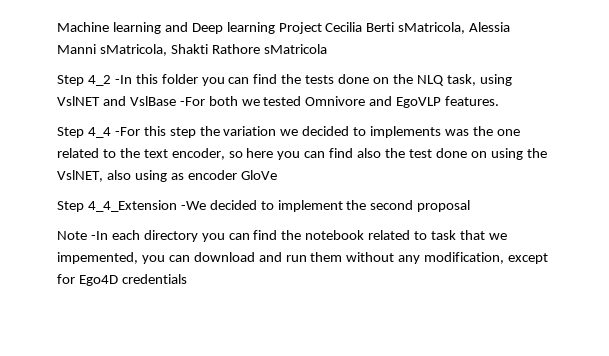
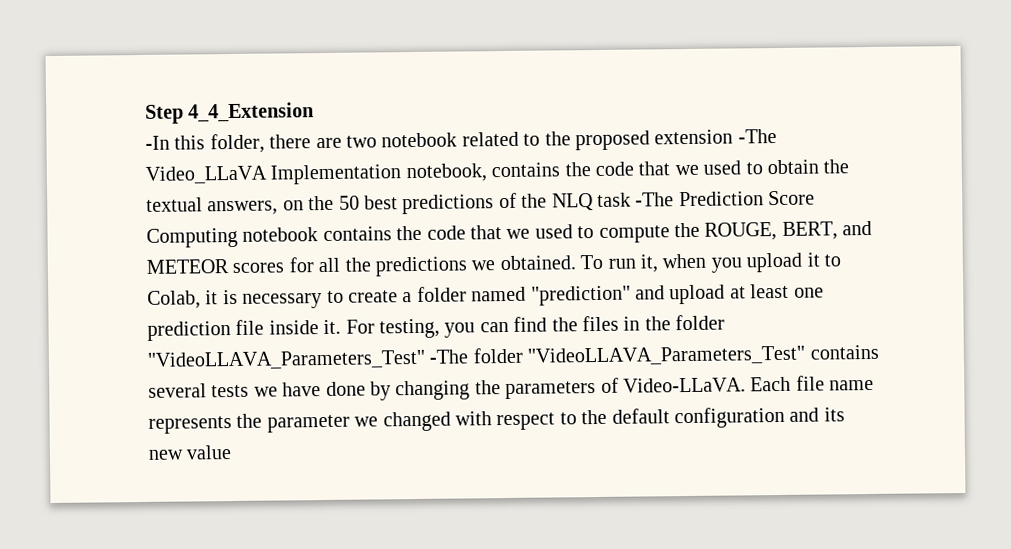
[57,22,511,34] [57,44,327,56] [57,74,512,86] [57,96,500,108] [57,126,520,138] [57,148,547,160] [57,170,277,182] [57,200,471,212] [57,230,507,242] [57,252,549,264] [57,274,187,286] Machine learning and Deep learning Project Cecilia Berti sMatricola, Alessia Manni sMatricola, Shakti Rathore sMatricola // Step 4_2 -In this folder you can find the tests done on the NLQ task, using VslNET and VslBase -For both we tested Omnivore and EgoVLP features. // Step 4_4 -For this step the variation we decided to implements was the one related to the text encoder, so here you can find also the test done on using the VslNET, also using as encoder GloVe // Step 4_4_Extension -We decided to implement the second proposal // Note -In each directory you can find the notebook related to task that we impemented, you can download and run them without any modification, except for Ego4D credentials -> [145,102,315,124] [145,129,777,154] [145,159,850,185] [146,190,816,216] [146,220,873,248] [146,252,841,277] [147,283,824,309] [147,314,726,341] [147,344,879,370] [148,375,875,401] [148,406,845,434] [148,445,233,460] Step 4_4_Extension // -In this folder, there are two notebook related to the proposed extension -The Video_LLaVA Implementation notebook, contains the code that we used to obtain the textual answers, on the 50 best predictions of the NLQ task -The Prediction Score Computing notebook contains the code that we used to compute the ROUGE, BERT, and METEOR scores for all the predictions we obtained. To run it, when you upload it to Colab, it is necessary to create a folder named "prediction" and upload at least one prediction file inside it. For testing, you can find the files in the folder "VideoLLAVA_Parameters_Test" -The folder "VideoLLAVA_Parameters_Test" contains several tests we have done by changing the parameters of Video-LLaVA. Each file name represents the parameter we changed with respect to the default configuration and its new value

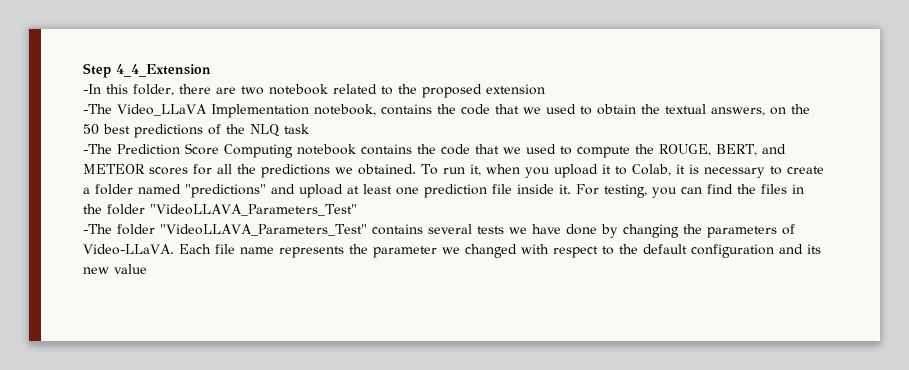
(734, 137) none -> (545, 89) //
(631, 199) none -> (309, 129) //
[530,285,631,306] "prediction" -> [185,184,266,198] "predictions"
(426, 359) none -> (357, 210) //

